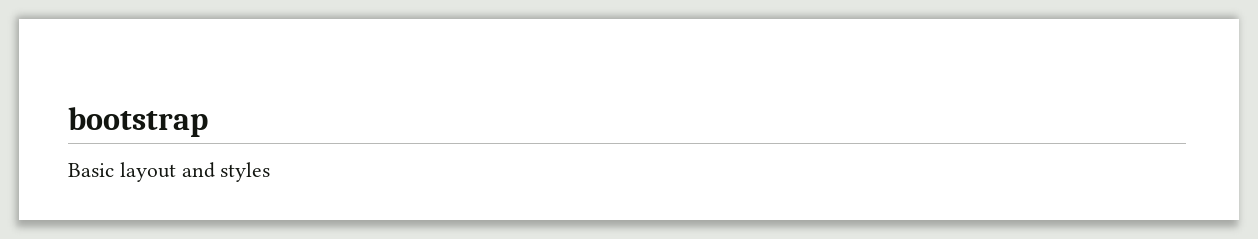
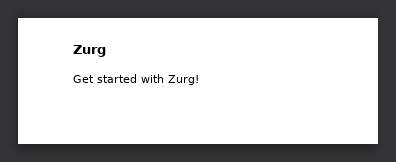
[68,107,208,137] [68,162,271,182] bootstrap // Basic layout and styles -> [73,45,106,57] [73,74,199,85] Zurg // Get started with Zurg!

